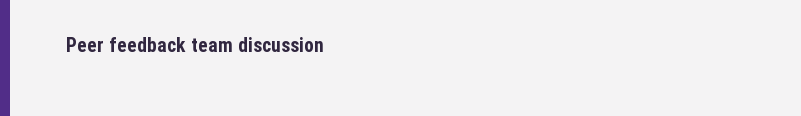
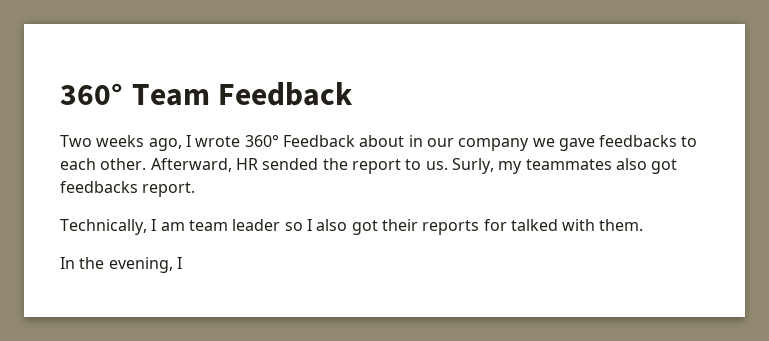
[66,37,324,52] Peer feedback team discussion -> [60,82,354,106] [60,134,698,151] [60,158,678,174] [60,181,196,197] [60,219,644,235] [60,257,182,273] 360° Team Feedback // Two weeks ago, I wrote 360° Feedback about in our company we gave feedbacks to each other. Afterward, HR sended the report to us. Surly, my teammates also got feedbacks report. // Technically, I am team leader so I also got their reports for talked with them. // In the evening, I

